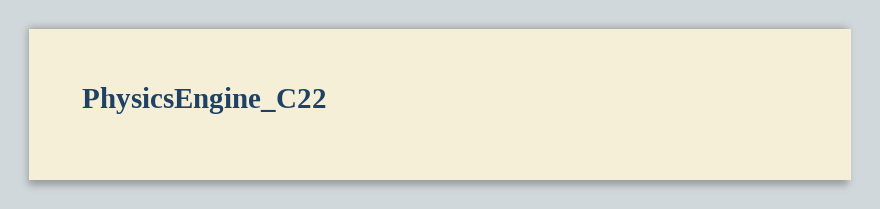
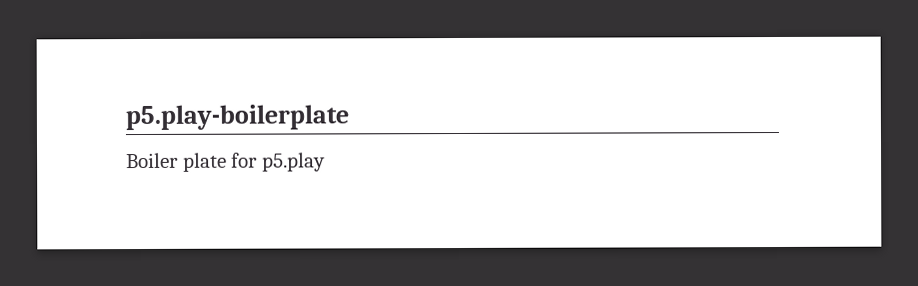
[82,87,327,114] PhysicsEngine_C22 -> [125,104,349,131] [126,152,326,172] p5.play-boilerplate // Boiler plate for p5.play

